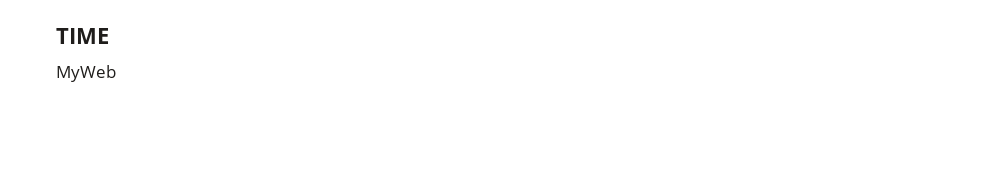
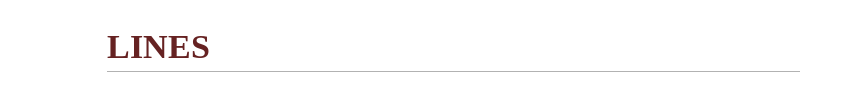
[56,28,109,44] [56,65,116,82] TIME // MyWeb -> [107,36,210,58] LINES

